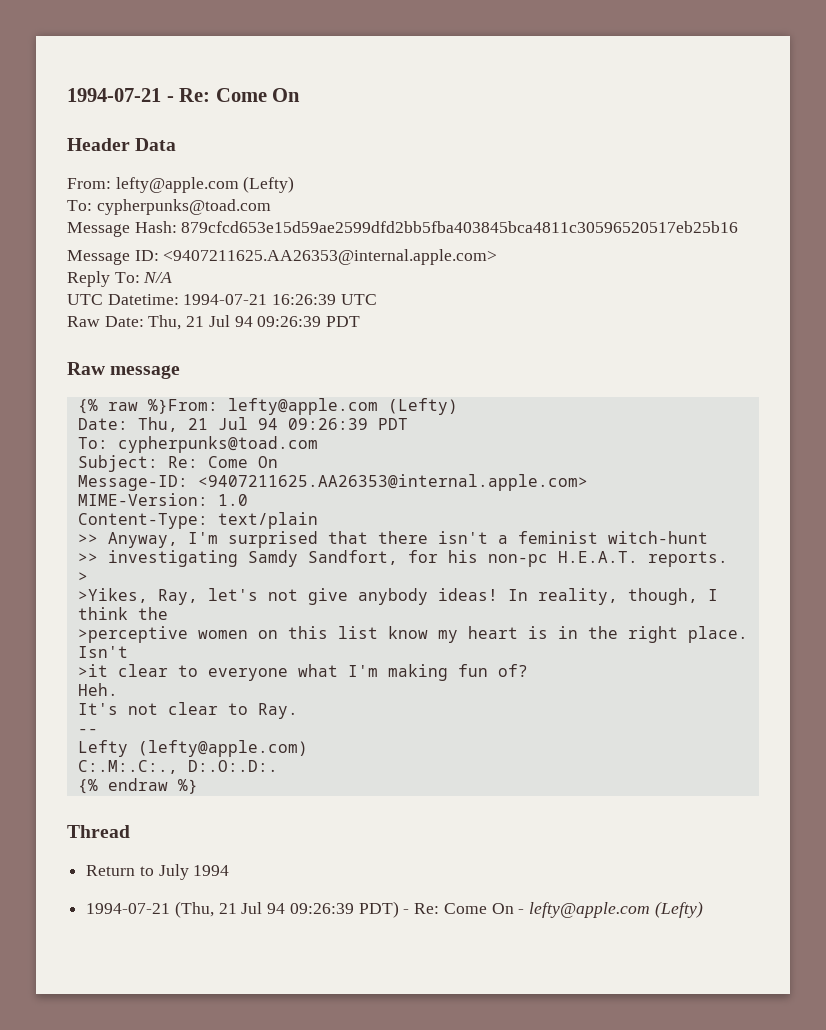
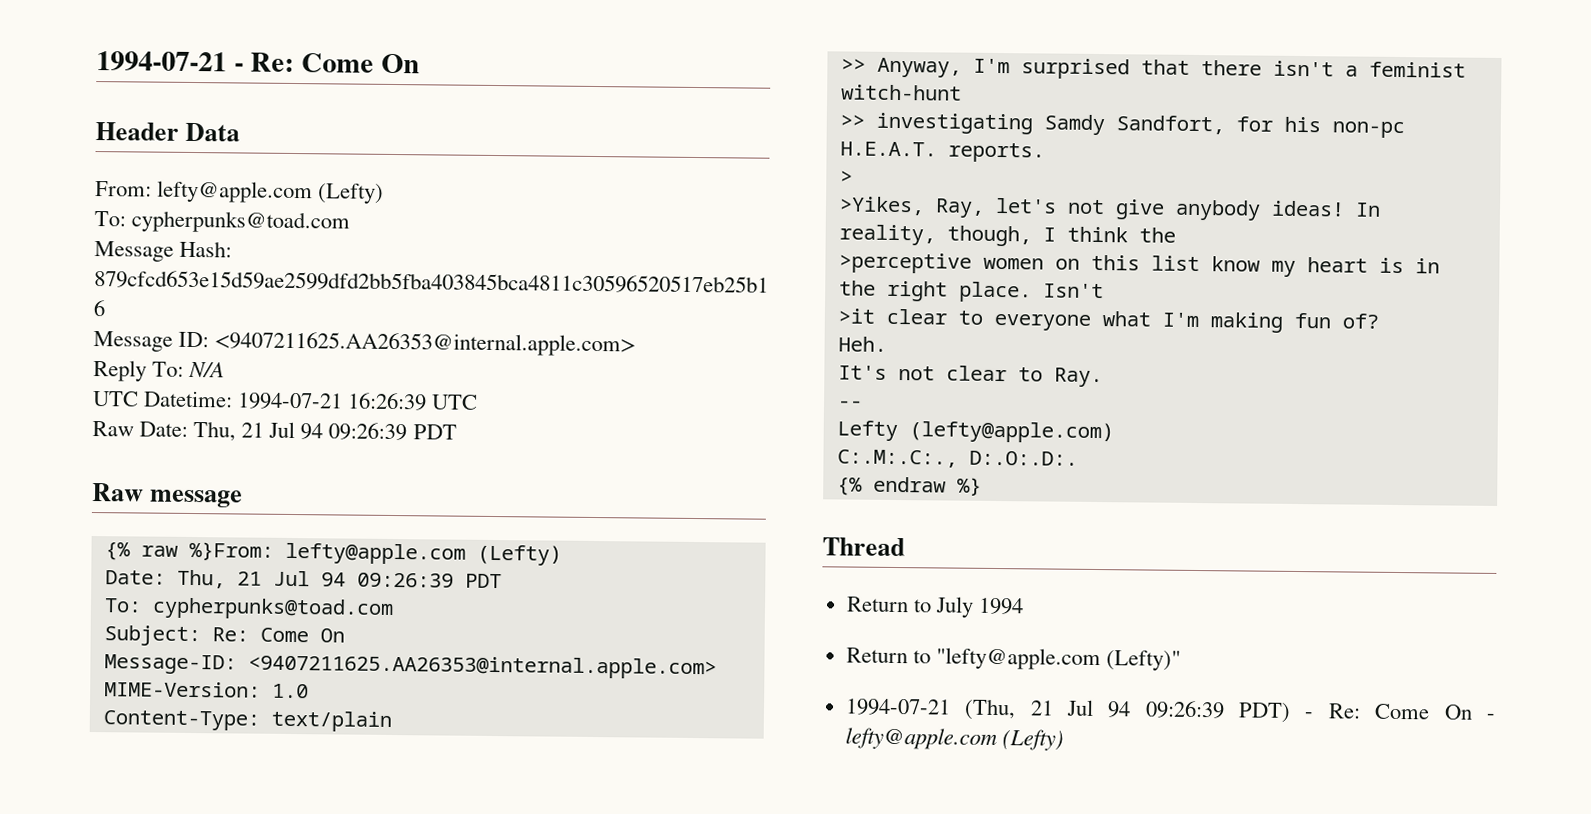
(230, 870) none -> [845,647,1181,671] // Return to "lefty@apple.com (Lefty)"

